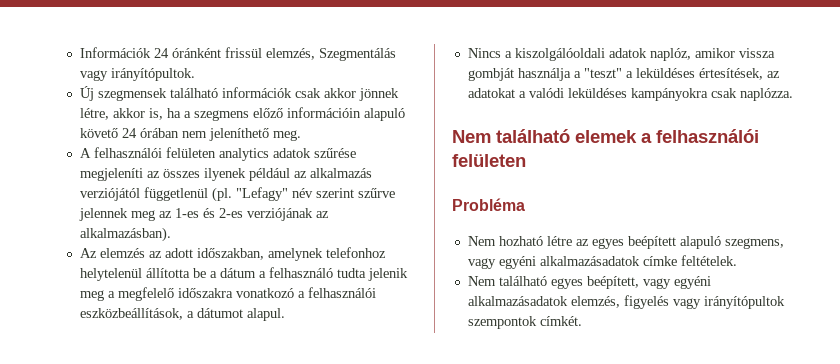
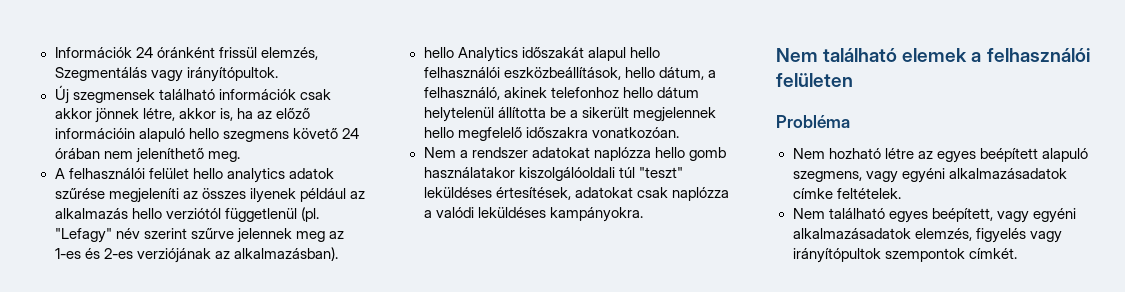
[183,110,249,121] a szegmens -> [256,111,272,119] az
(405, 114) none -> [188,128,289,142] hello szegmens
[165,147,216,158] felületen -> [148,168,223,179] felület hello
[79,188,140,201] verziójától -> [131,208,221,219] hello verziótól
[79,247,386,261] [79,267,408,281] [79,287,376,301] [79,308,285,321] [467,48,775,61] [467,68,780,81] [467,88,793,101] Az elemzés az adott időszakban, amelynek telefonhoz helytelenül állította be a dátum a felhasználó tudta jelenik meg a megfelelő időszakra vonatkozó a felhasználói eszközbeállítások, a dátumot alapul. // Nincs a kiszolgálóoldali adatok naplóz, amikor vissza gombját használja a "teszt" a leküldéses értesítések, az adatokat a valódi leküldéses kampányokra csak naplózza. -> [423,47,660,62] [423,67,716,80] [423,87,699,100] [423,107,716,122] [423,127,679,141] [423,147,726,161] [423,167,683,181] [423,187,729,201] [423,207,643,222] hello Analytics időszakát alapul hello felhasználói eszközbeállítások, hello dátum, a felhasználó, akinek telefonhoz hello dátum helytelenül állította be a sikerült megjelennek hello megfelelő időszakra vonatkozóan. // Nem a rendszer adatokat naplózza hello gomb használatakor kiszolgálóoldali túl "teszt" leküldéses értesítések, adatokat csak naplózza a valódi leküldéses kampányokra.

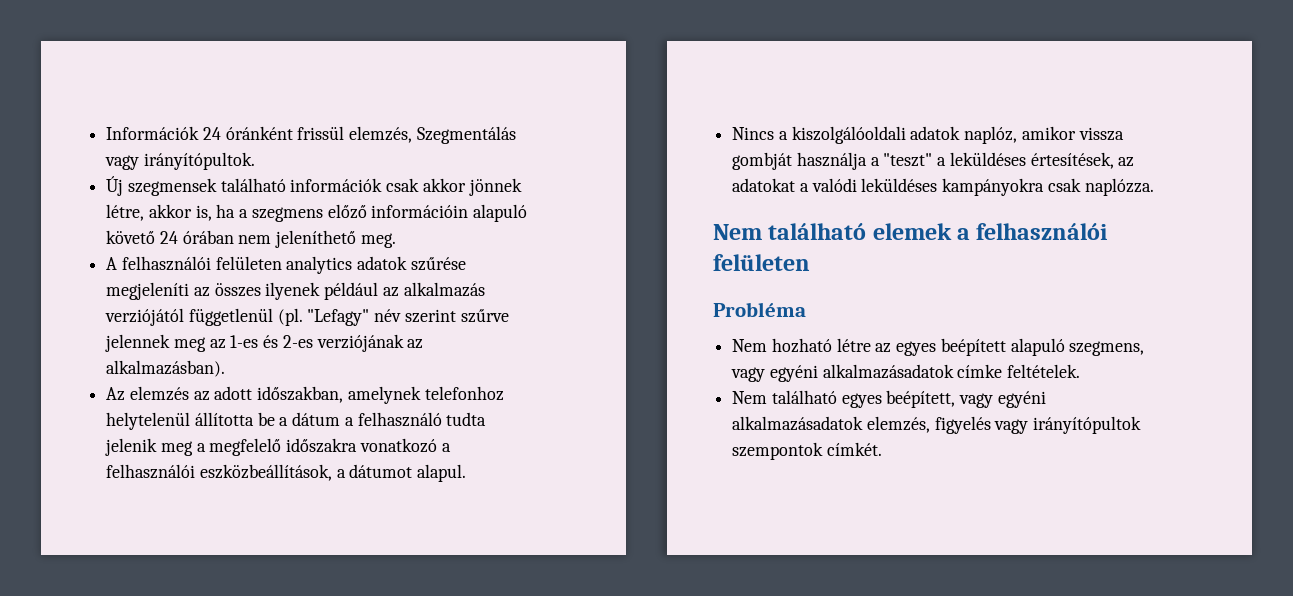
[256,111,272,119] az -> [239,207,323,222] a szegmens
[188,128,289,142] hello szegmens -> (528, 213) none
[148,168,223,179] felület hello -> [215,256,282,270] felületen
[131,208,221,219] hello verziótól -> [105,308,185,326] verziójától
[423,47,660,62] [423,67,716,80] [423,87,699,100] [423,107,716,122] [423,127,679,141] [423,147,726,161] [423,167,683,181] [423,187,729,201] [423,207,643,222] hello Analytics időszakát alapul hello felhasználói eszközbeállítások, hello dátum, a felhasználó, akinek telefonhoz hello dátum helytelenül állította be a sikerült megjelennek hello megfelelő időszakra vonatkozóan. // Nem a rendszer adatokat naplózza hello gomb használatakor kiszolgálóoldali túl "teszt" leküldéses értesítések, adatokat csak naplózza a valódi leküldéses kampányokra. -> [106,386,504,404] [106,412,487,430] [105,438,451,456] [106,464,467,482] [732,126,1124,144] [732,152,1135,170] [732,178,1154,196] Az elemzés az adott időszakban, amelynek telefonhoz helytelenül állította be a dátum a felhasználó tudta jelenik meg a megfelelő időszakra vonatkozó a felhasználói eszközbeállítások, a dátumot alapul. // Nincs a kiszolgálóoldali adatok naplóz, amikor vissza gombját használja a "teszt" a leküldéses értesítések, az adatokat a valódi leküldéses kampányokra csak naplózza.

